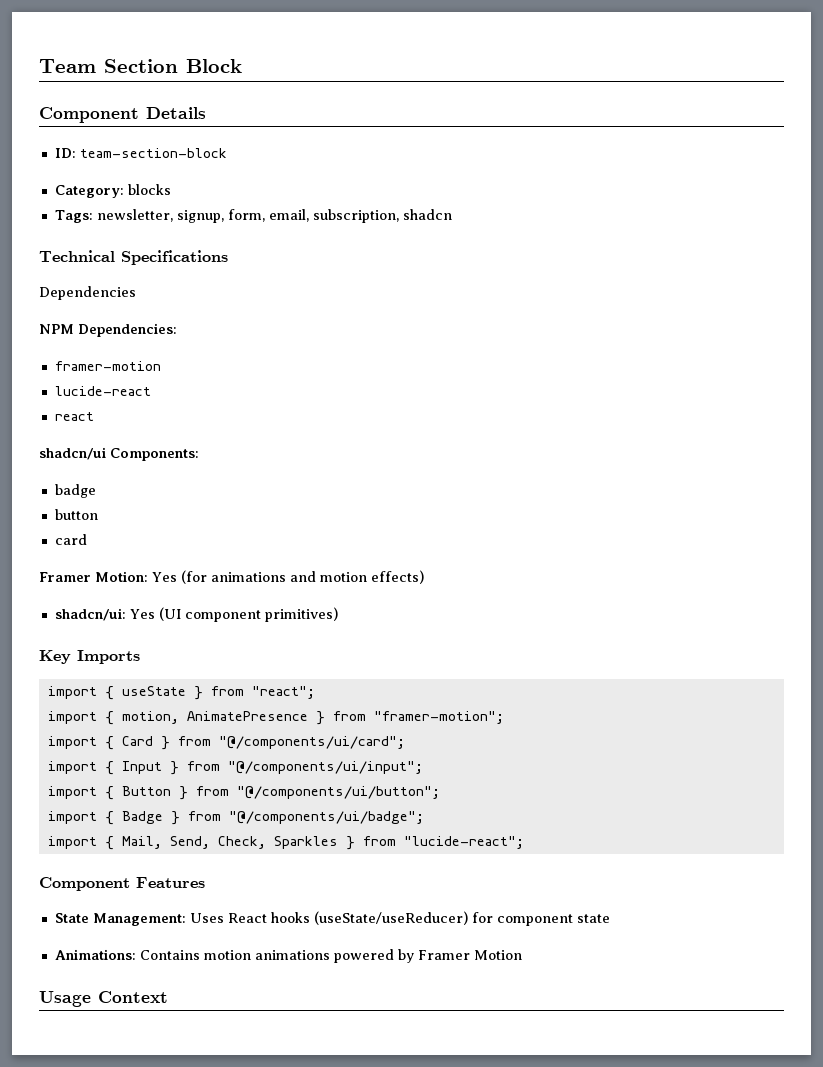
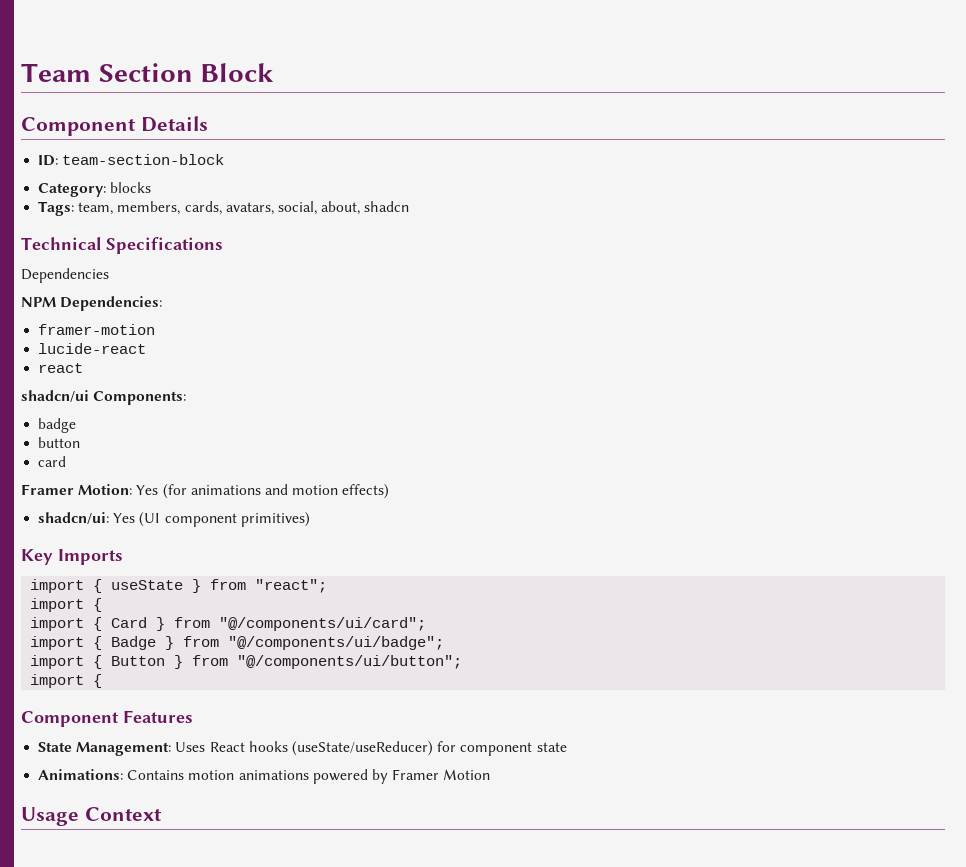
[96,209,399,223] newsletter, signup, form, email, subscription, -> [78,201,361,215] team, members, cards, avatars, social, about,
[121,711,504,725] motion, AnimatePresence } from "framer-motion"; -> (103, 605) none
[121,761,423,775] Input } from "@/components/ui/input"; -> [111,636,445,650] Badge } from "@/components/ui/badge";
[121,811,424,825] [47,836,524,850] Badge } from "@/components/ui/badge"; // import { Mail, Send, Check, Sparkles } from "lucide-react"; -> (103, 681) none

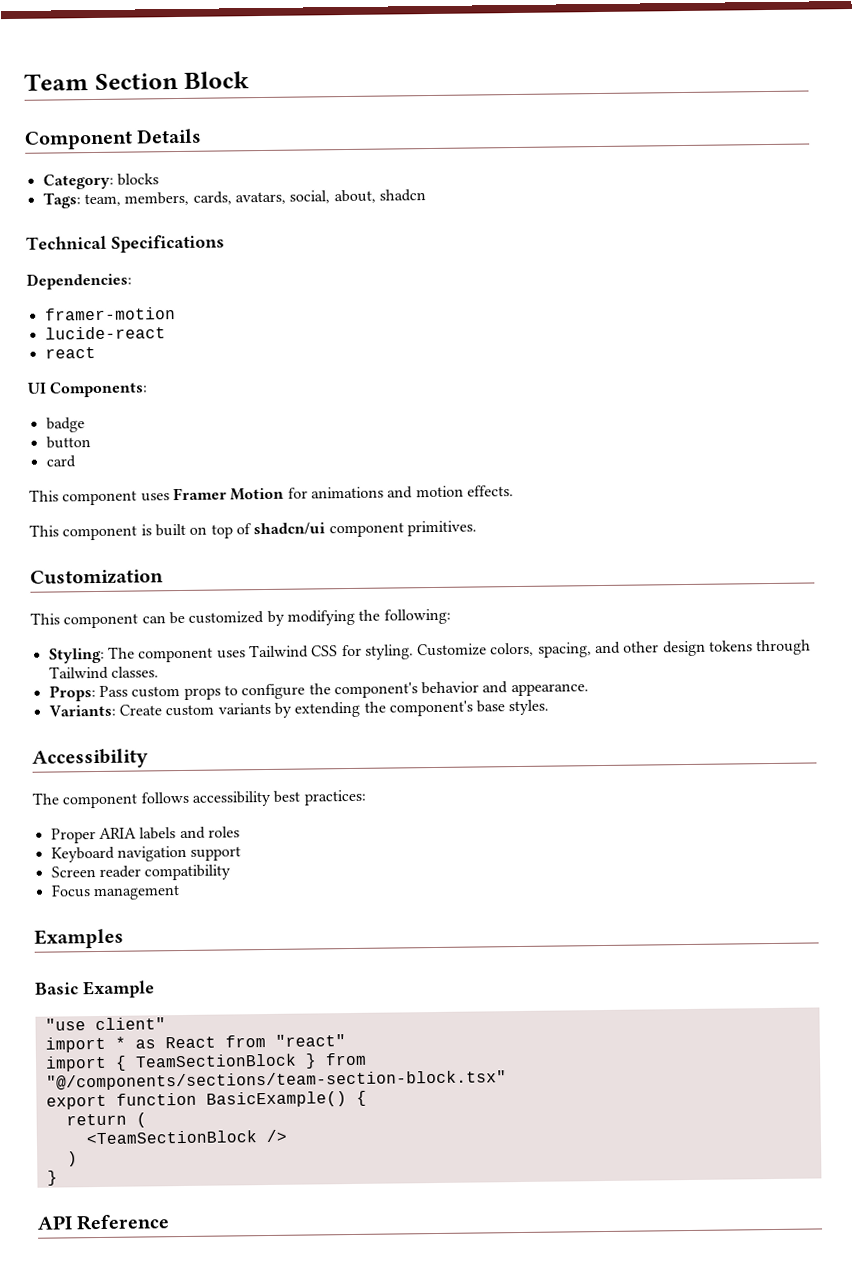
[38,154,225,166] // ID: team-section-block -> (203, 136) none
[21,268,109,283] [21,297,56,307] Dependencies // NPM -> (225, 243) none
[21,390,89,402] shadcn/ui -> [27,382,47,394] UI
[21,484,390,499] [38,512,310,527] [21,549,123,565] [30,579,328,593] [30,598,103,612] [30,617,427,631] [30,636,445,650] [30,655,463,669] [30,674,103,688] [21,710,193,727] [38,741,567,756] [38,769,491,784] [21,807,162,826] Framer Motion: Yes (for animations and motion effects) // shadcn/ui: Yes (UI component primitives) // Key Imports // import { useState } from "react"; // import { // import { Card } from "@/components/ui/card"; // import { Badge } from "@/components/ui/badge"; // import { Button } from "@/components/ui/button"; // import { // Component Features // State Management: Uses React hooks (useState/useReducer) for component state // Animations: Contains motion animations powered by Framer Motion // Usage Context -> [29,485,514,506] [29,520,477,541] [30,569,164,585] [30,608,451,629] [48,639,812,664] [48,665,159,680] [48,681,589,702] [48,699,550,718] [32,748,149,769] [32,789,366,809] [50,826,240,844] [50,845,242,863] [50,864,232,881] [50,884,180,901] [34,928,124,949] [35,980,155,999] [44,1017,166,1031] [44,1034,346,1053] [44,1052,367,1072] [45,1070,507,1091] [45,1090,367,1110] [65,1112,147,1128] [85,1129,287,1145] [66,1151,78,1167] [46,1170,58,1186] [37,1214,170,1231] This component uses Framer Motion for animations and motion effects. // This component is built on top of shadcn/ui component primitives. // Customization // This component can be customized by modifying the following: // Styling: The component uses Tailwind CSS for styling. Customize colors, spacing, and other design tokens through Tailwind classes. // Props: Pass custom props to configure the component's behavior and appearance. // Variants: Create custom variants by extending the component's base styles. // Accessibility // The component follows accessibility best practices: // Proper ARIA labels and roles // Keyboard navigation support // Screen reader compatibility // Focus management // Examples // Basic Example // "use client" // import * as React from "react" // import { TeamSectionBlock } from "@/components/sections/team-section-block.tsx" // export function BasicExample() { // return ( // <TeamSectionBlock /> // ) // } // API Reference

